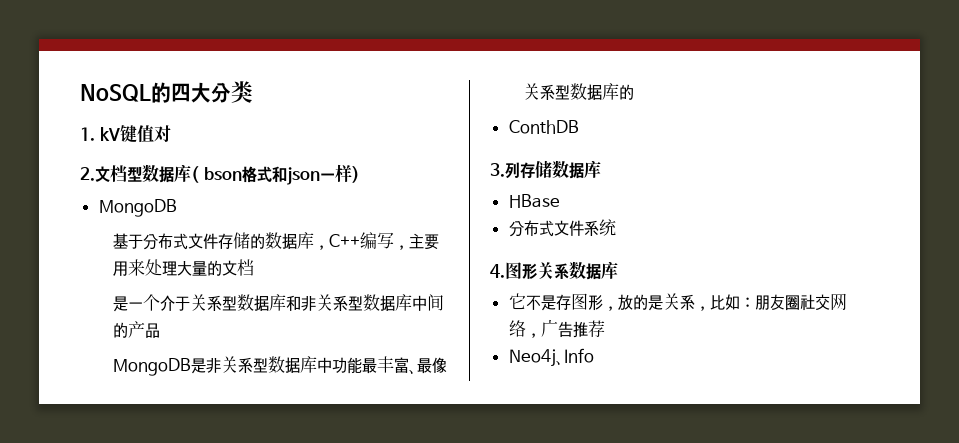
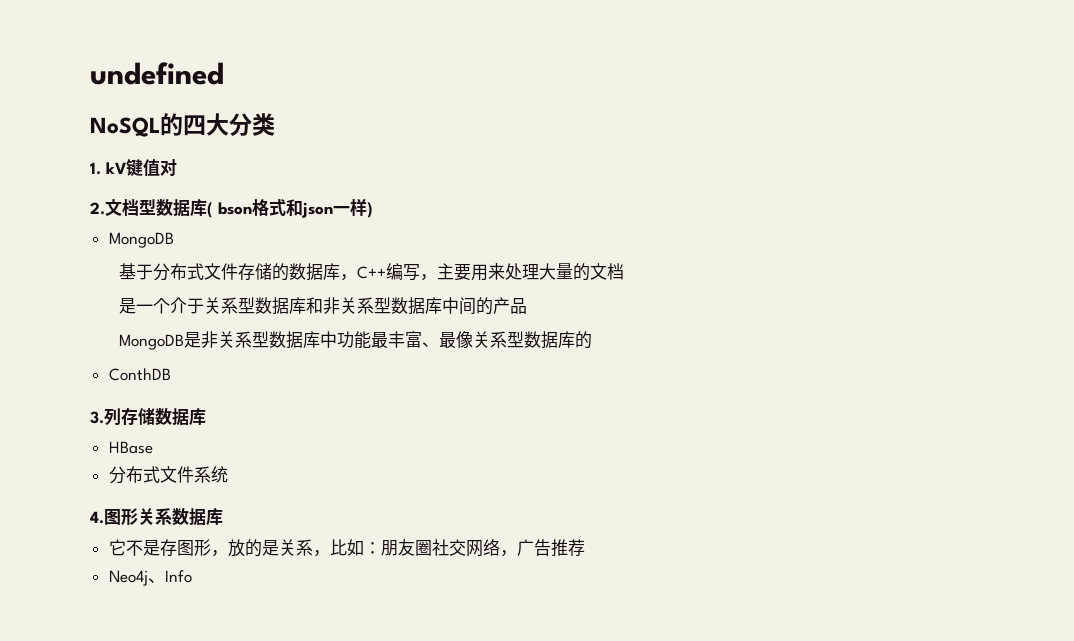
(80, 93) none -> [90,62,224,85] undefined //

